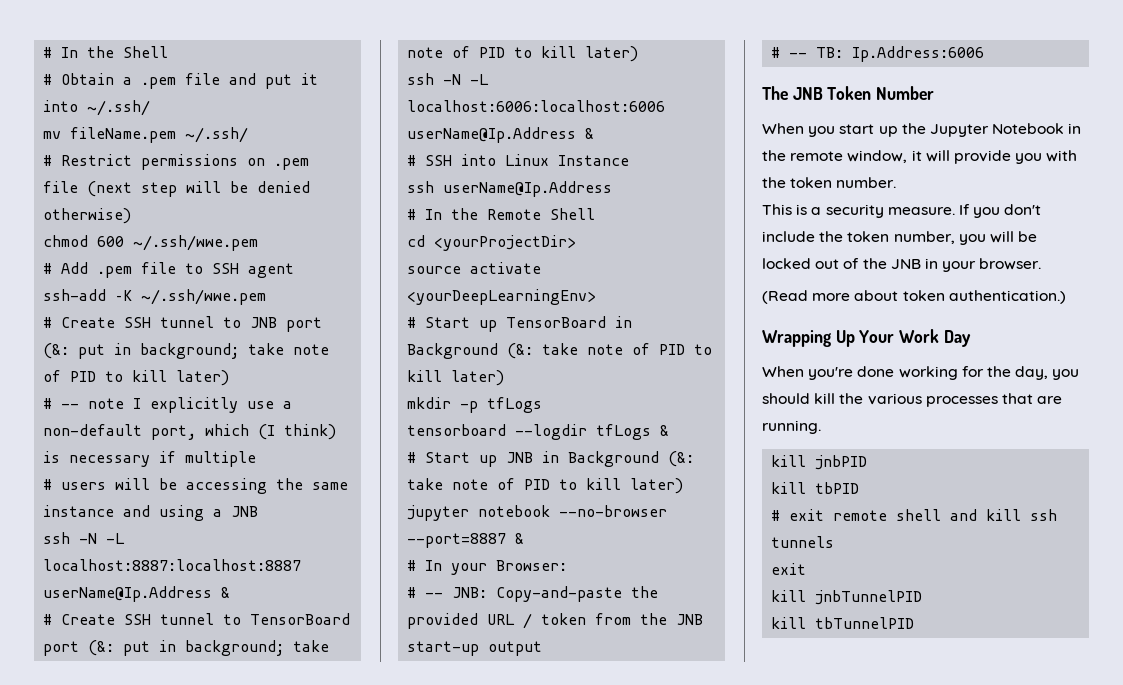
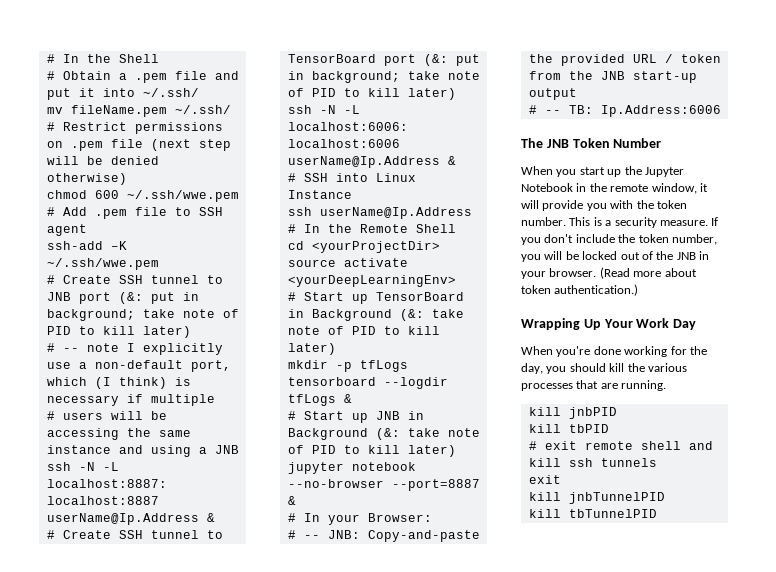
(897, 182) // -> (566, 221) none
(1042, 264) // -> (597, 272) none

